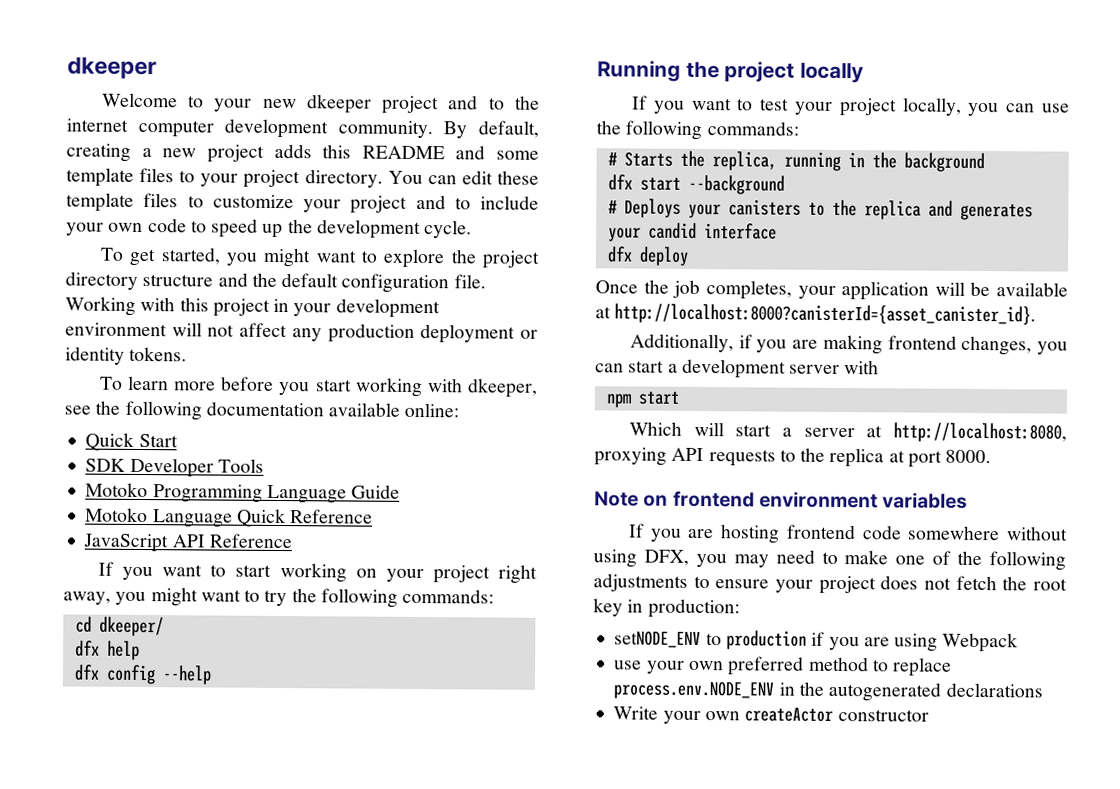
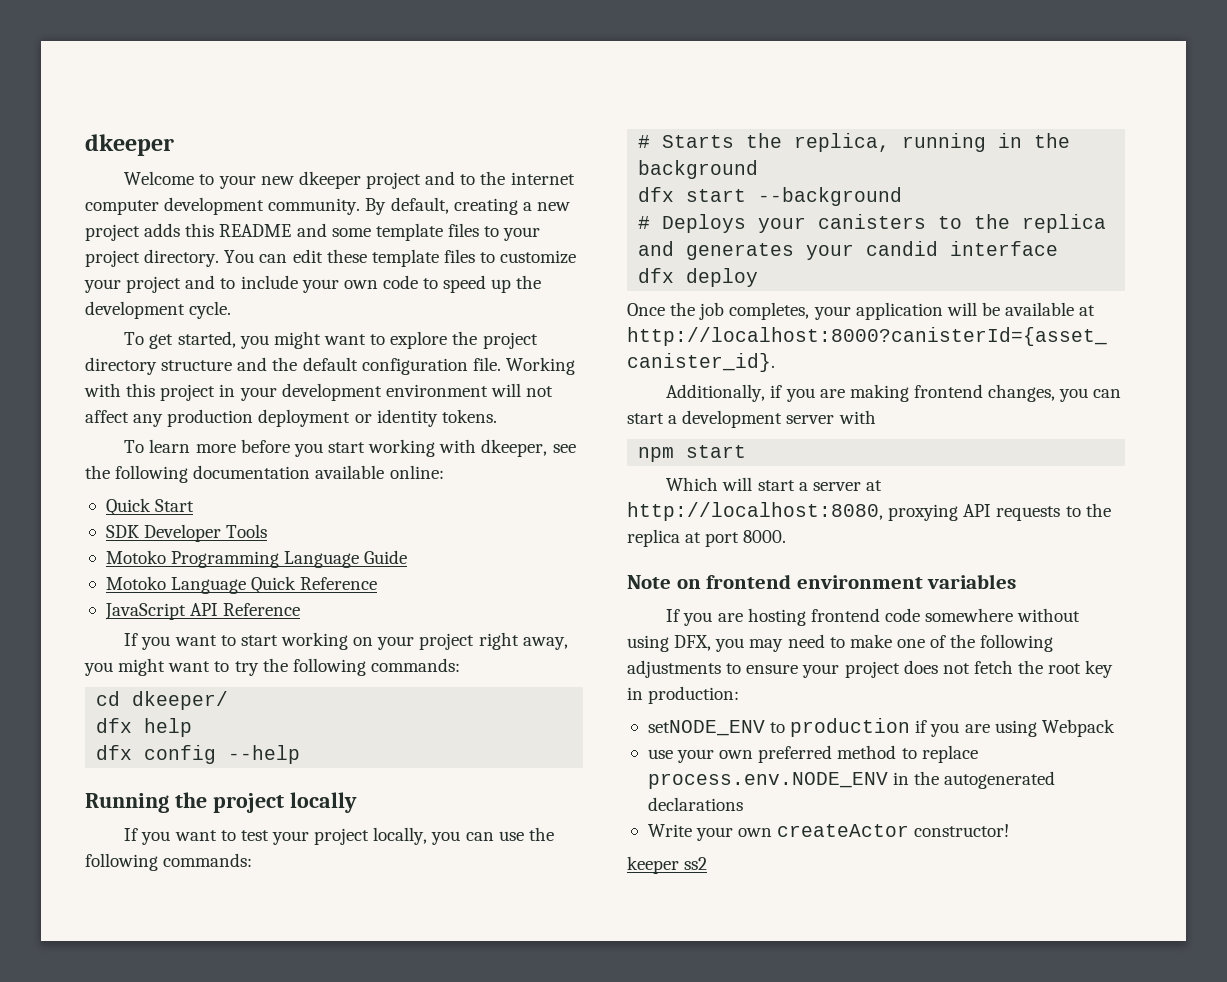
[837,708,929,722] constructor -> [914,824,1010,837] [627,856,708,874] constructor! // keeper ss2

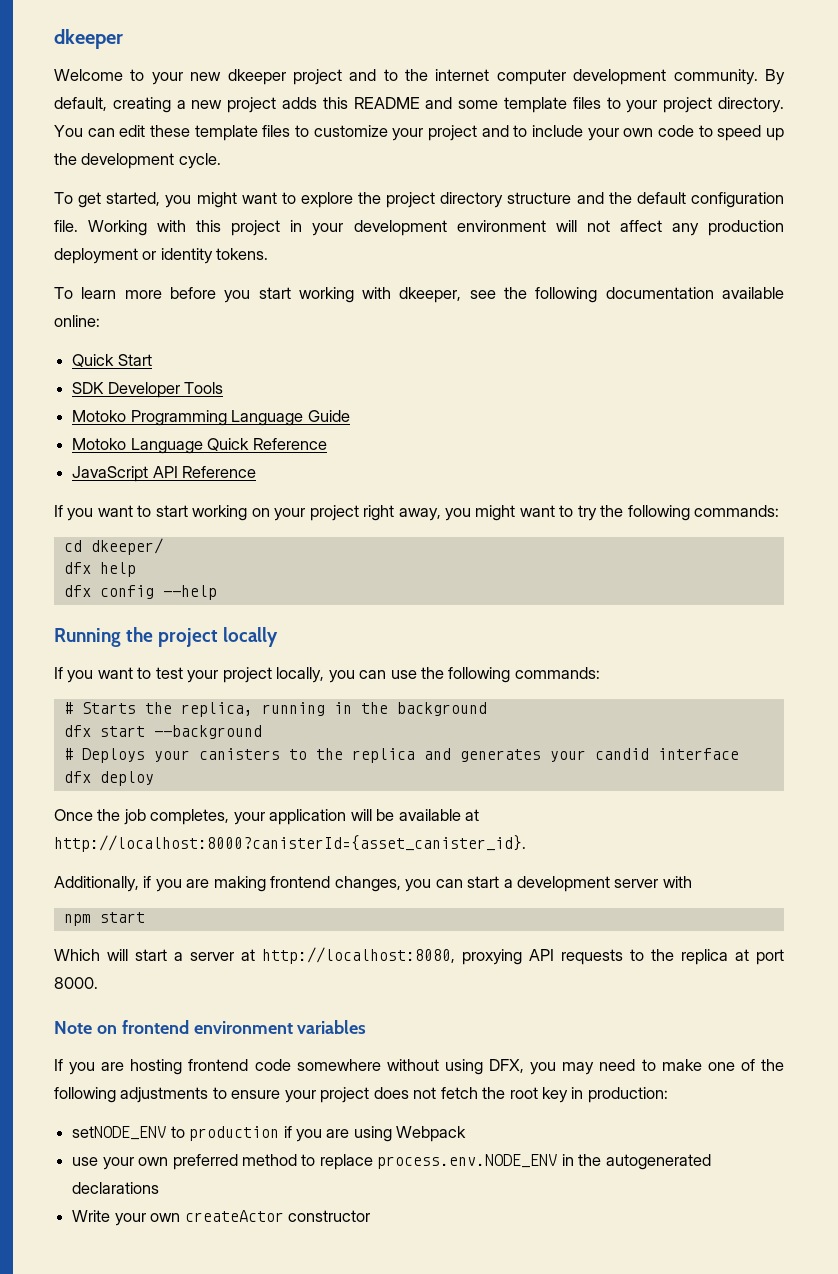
[914,824,1010,837] [627,856,708,874] constructor! // keeper ss2 -> [287,1210,370,1222] constructor

